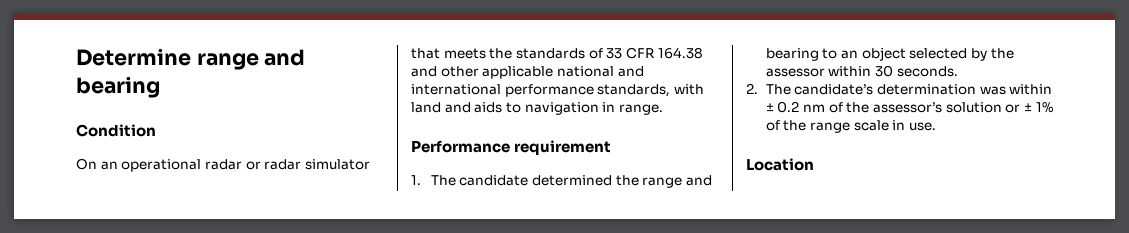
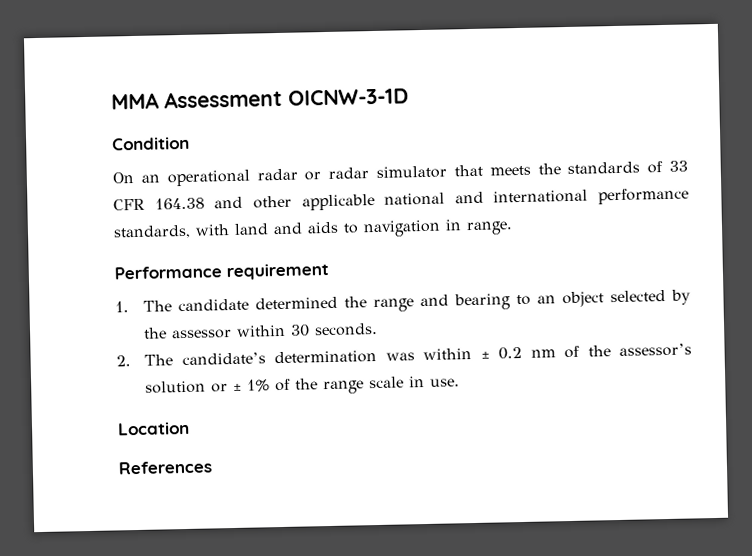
[76,48,306,70] [76,76,160,98] Determine range and bearing -> [111,88,409,110] MMA Assessment OICNW-3-1D
(814, 164) none -> [118,460,213,475] // References

